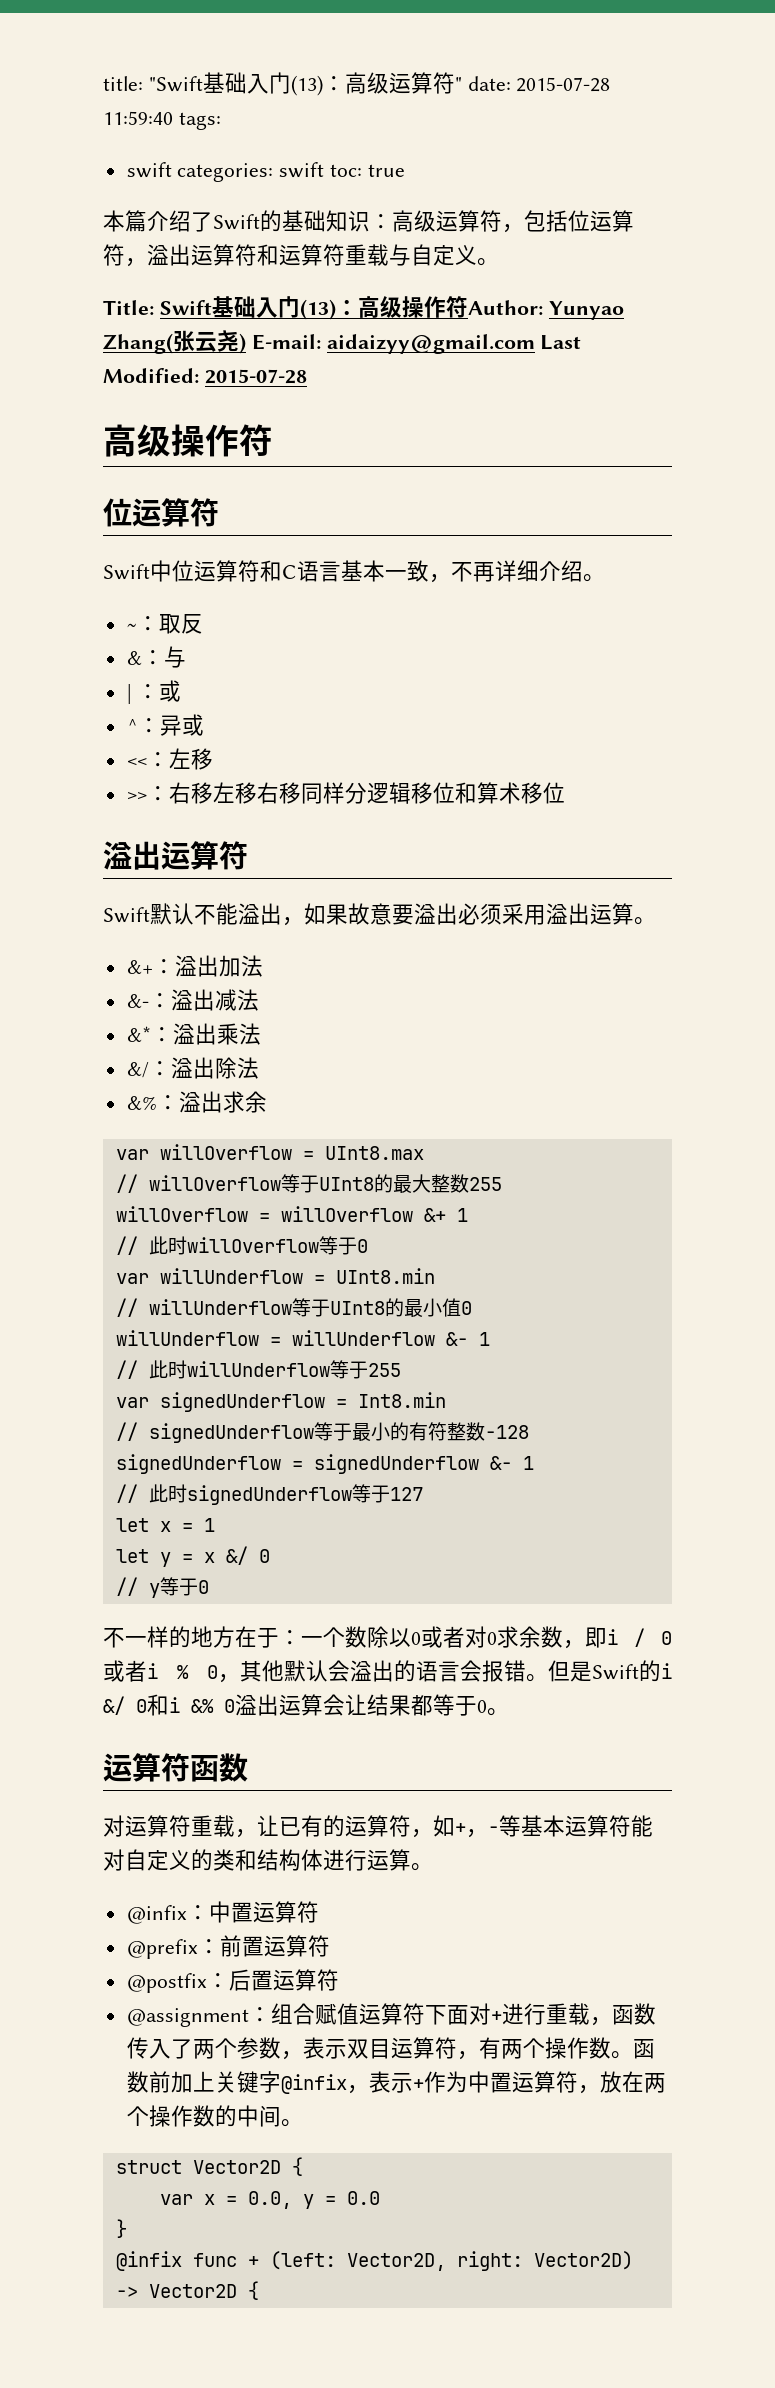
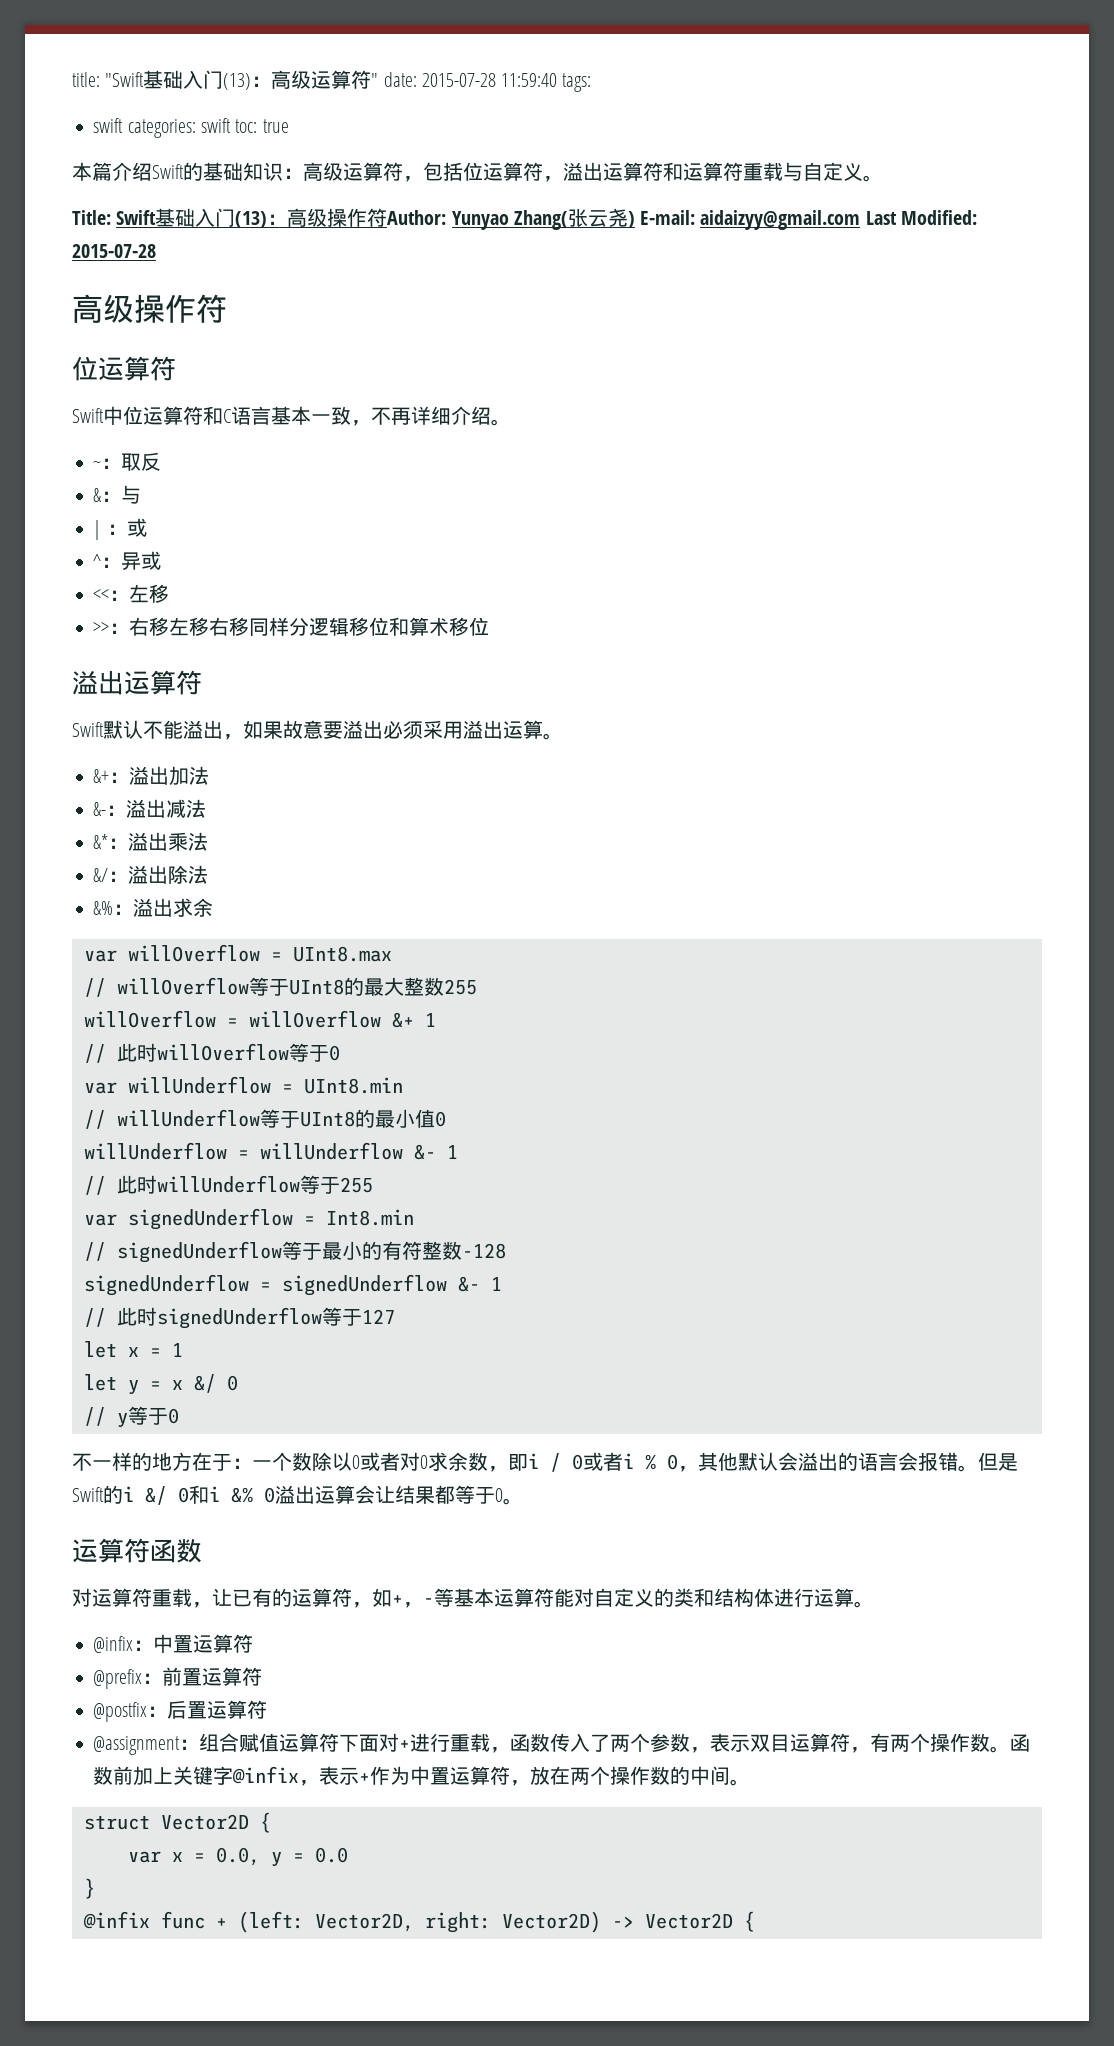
[191,212,213,232] 了 -> (152, 171) none

